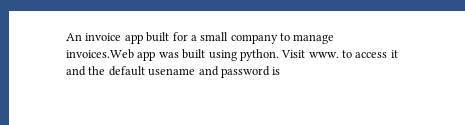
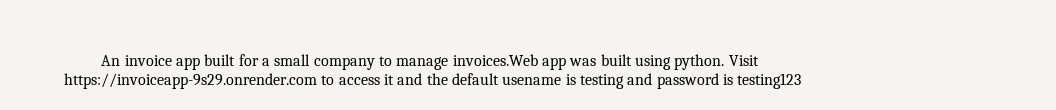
[308,52,339,58] www. -> [64,73,317,89] https://invoiceapp-9s29.onrender.com
(196, 72) none -> [565,74,624,89] is testing
(281, 71) none -> [737,73,802,89] testing123

